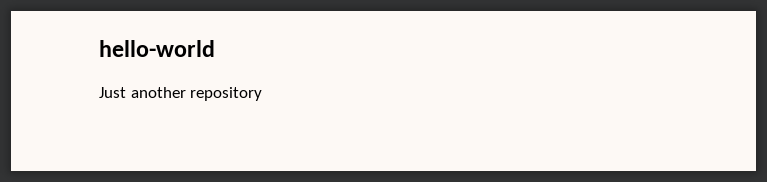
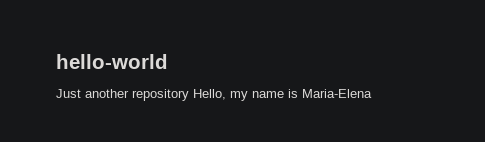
(263, 94) none -> [193,89,372,101] Hello, my name is Maria-Elena

